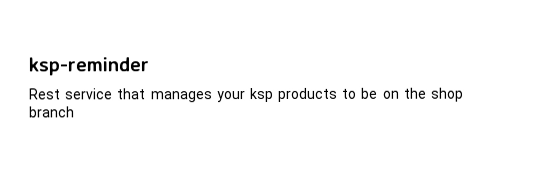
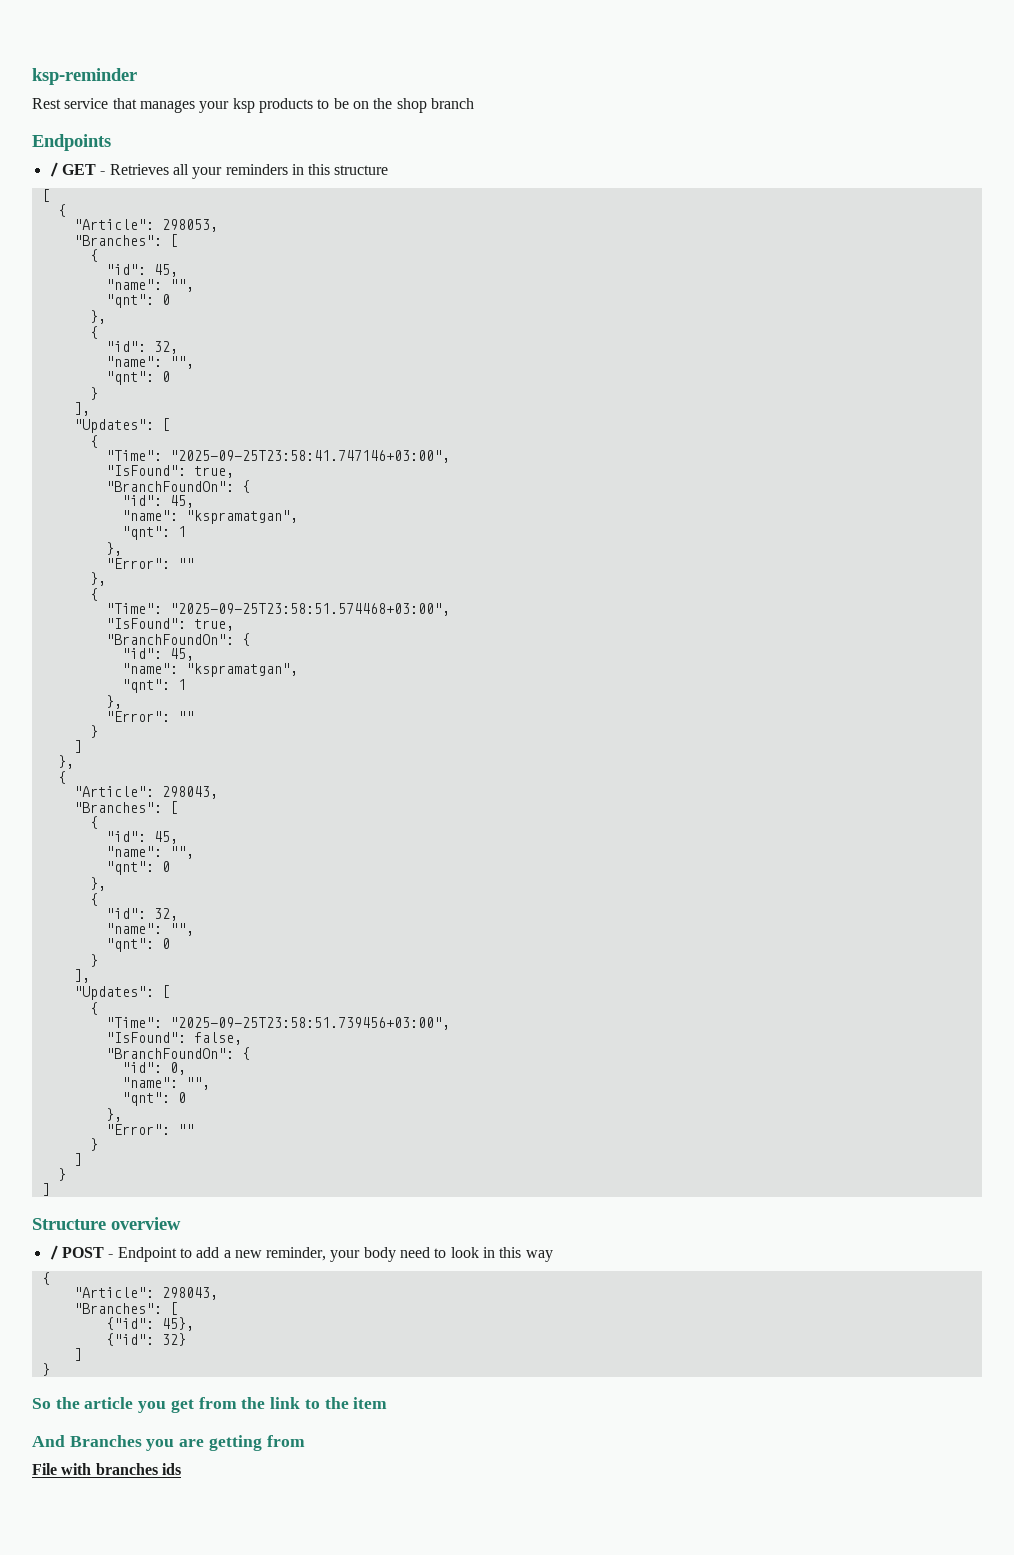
(75, 112) none -> [32,134,111,151] [49,162,389,179] [41,189,50,202] [57,204,66,217] [73,219,218,232] [73,234,178,247] [89,249,98,262] [105,264,178,277] [105,279,194,292] [105,294,170,308] [89,310,106,324] [89,326,98,339] [105,341,178,354] [105,356,194,369] [105,371,170,385] [89,387,98,400] [73,402,90,416] [73,418,170,433] [89,435,98,448] [105,450,450,463] [105,465,234,478] [105,480,250,493] [121,495,194,508] [121,510,298,524] [121,526,186,540] [105,542,122,556] [105,558,194,569] [89,572,106,586] [89,588,98,601] [105,603,450,616] [105,618,234,631] [105,633,250,646] [121,648,194,661] [121,663,298,677] [121,679,186,693] [105,695,122,709] [105,711,194,722] [89,725,98,738] [73,740,82,753] [57,755,74,769] [57,771,66,784] [73,786,218,799] [73,801,178,814] [89,816,98,829] [105,831,178,844] [105,846,194,859] [105,861,170,875] [89,877,106,891] [89,893,98,906] [105,908,178,921] [105,923,194,936] [105,938,170,952] [89,954,98,967] [73,969,90,983] [73,985,170,1000] [89,1002,98,1015] [105,1017,450,1030] [105,1032,242,1045] [105,1047,250,1060] [121,1062,186,1075] [121,1077,210,1090] [121,1092,186,1106] [105,1108,122,1122] [105,1124,194,1135] [89,1138,98,1151] [73,1153,82,1166] [57,1168,66,1181] [41,1183,50,1196] [32,1217,181,1230] [49,1245,553,1262] [41,1272,50,1285] [73,1287,218,1300] [73,1302,178,1315] [105,1317,194,1331] [105,1333,186,1346] [73,1348,82,1361] [41,1363,50,1376] [32,1397,388,1413] [32,1435,305,1451] [32,1463,181,1475] // Endpoints // / GET - Retrieves all your reminders in this structure // [ // { // "Article": 298053, // "Branches": [ // { // "id": 45, // "name": "", // "qnt": 0 // }, // { // "id": 32, // "name": "", // "qnt": 0 // } // ], // "Updates": [ // { // "Time": "2025-09-25T23:58:41.747146+03:00", // "IsFound": true, // "BranchFoundOn": { // "id": 45, // "name": "kspramatgan", // "qnt": 1 // }, // "Error": "" // }, // { // "Time": "2025-09-25T23:58:51.574468+03:00", // "IsFound": true, // "BranchFoundOn": { // "id": 45, // "name": "kspramatgan", // "qnt": 1 // }, // "Error": "" // } // ] // }, // { // "Article": 298043, // "Branches": [ // { // "id": 45, // "name": "", // "qnt": 0 // }, // { // "id": 32, // "name": "", // "qnt": 0 // } // ], // "Updates": [ // { // "Time": "2025-09-25T23:58:51.739456+03:00", // "IsFound": false, // "BranchFoundOn": { // "id": 0, // "name": "", // "qnt": 0 // }, // "Error": "" // } // ] // } // ] // Structure overview // / POST - Endpoint to add a new reminder, your body need to look in this way // { // "Article": 298043, // "Branches": [ // {"id": 45}, // {"id": 32} // ] // } // So the article you get from the link to the item // And Branches you are getting from // File with branches ids

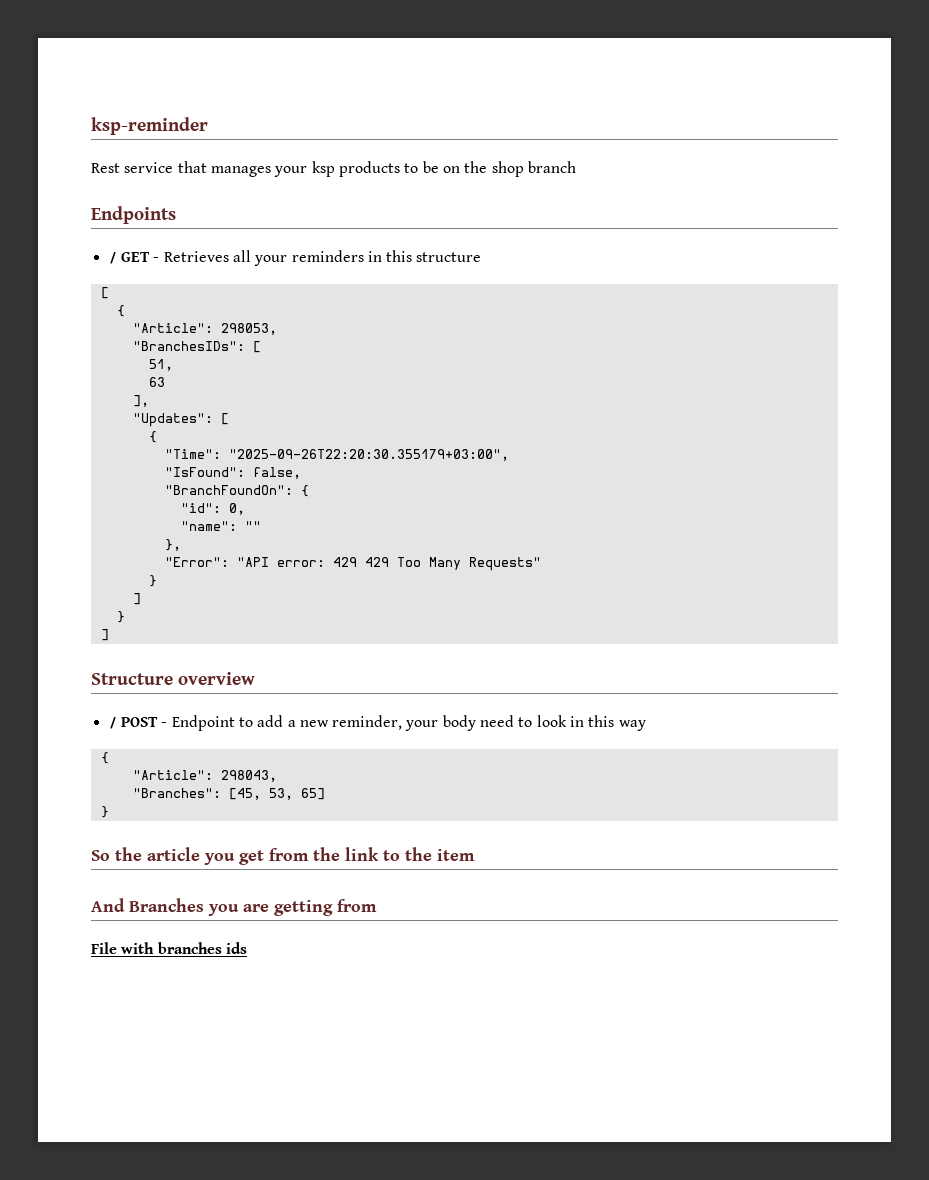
[73,234,178,247] [89,249,98,262] [105,264,178,277] [105,279,194,292] [105,294,170,308] [89,310,106,324] [89,326,98,339] [105,341,178,354] [105,356,194,369] [105,371,170,385] [89,387,98,400] [73,402,90,416] [73,418,170,433] [89,435,98,448] [105,450,450,463] [105,465,234,478] [105,480,250,493] [121,495,194,508] [121,510,298,524] [121,526,186,540] [105,542,122,556] [105,558,194,569] [89,572,106,586] [89,588,98,601] [105,603,450,616] [105,618,234,631] [105,633,250,646] [121,648,194,661] [121,663,298,677] [121,679,186,693] [105,695,122,709] [105,711,194,722] [89,725,98,738] [73,740,82,753] [57,755,74,769] [57,771,66,784] [73,786,218,799] [73,801,178,814] [89,816,98,829] [105,831,178,844] [105,846,194,859] [105,861,170,875] [89,877,106,891] [89,893,98,906] [105,908,178,921] [105,923,194,936] [105,938,170,952] [89,954,98,967] [73,969,90,983] [73,985,170,1000] [89,1002,98,1015] [105,1017,450,1030] "Branches": [ // { // "id": 45, // "name": "", // "qnt": 0 // }, // { // "id": 32, // "name": "", // "qnt": 0 // } // ], // "Updates": [ // { // "Time": "2025-09-25T23:58:41.747146+03:00", // "IsFound": true, // "BranchFoundOn": { // "id": 45, // "name": "kspramatgan", // "qnt": 1 // }, // "Error": "" // }, // { // "Time": "2025-09-25T23:58:51.574468+03:00", // "IsFound": true, // "BranchFoundOn": { // "id": 45, // "name": "kspramatgan", // "qnt": 1 // }, // "Error": "" // } // ] // }, // { // "Article": 298043, // "Branches": [ // { // "id": 45, // "name": "", // "qnt": 0 // }, // { // "id": 32, // "name": "", // "qnt": 0 // } // ], // "Updates": [ // { // "Time": "2025-09-25T23:58:51.739456+03:00", -> [132,341,261,353] [148,359,173,371] [148,377,165,387] [132,395,149,407] [132,413,229,427] [148,431,157,443] [164,449,509,461] "BranchesIDs": [ // 51, // 63 // ], // "Updates": [ // { // "Time": "2025-09-26T22:20:30.355179+03:00",
[185,1077,210,1090] [121,1092,186,1106] [105,1108,122,1122] [105,1124,194,1135] "", // "qnt": 0 // }, // "Error": "" -> [244,521,261,531] [164,539,181,551] [164,557,541,571] "" // }, // "Error": "API error: 429 429 Too Many Requests"
[169,1302,178,1315] [105,1317,194,1331] [105,1333,186,1346] [73,1348,82,1361] [ // {"id": 45}, // {"id": 32} // ] -> [228,788,325,800] [45, 53, 65]

